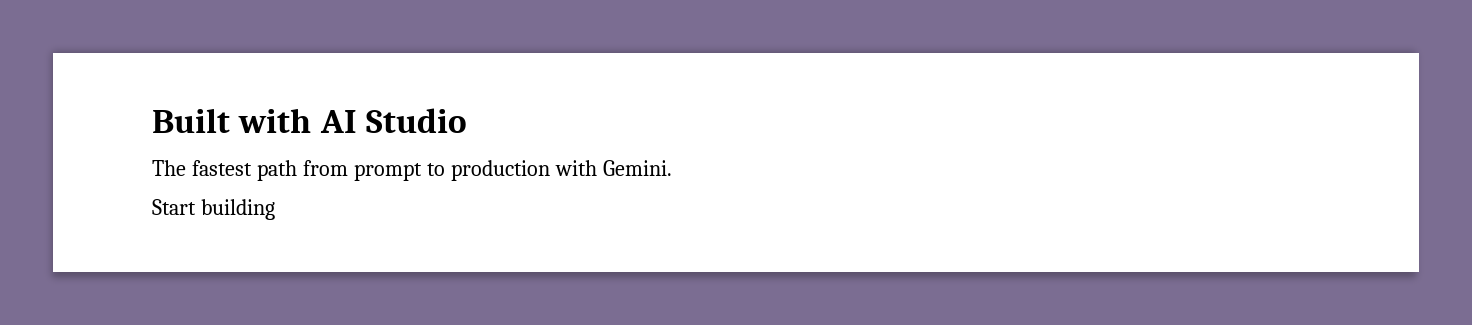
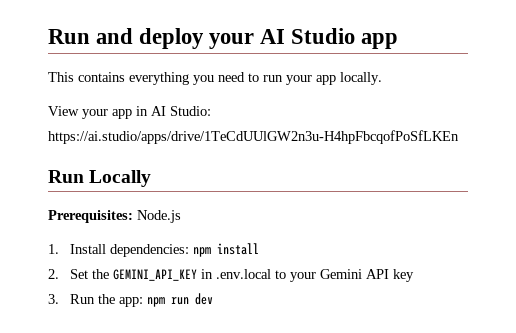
[152,108,467,133] [152,160,672,181] [152,199,275,220] Built with AI Studio // The fastest path from prompt to production with Gemini. // Start building -> [48,28,399,49] [48,72,382,85] [48,106,211,119] [48,130,459,144] [48,170,152,187] [48,210,181,223] [48,243,259,257] [48,269,414,282] [48,293,213,307] Run and deploy your AI Studio app // This contains everything you need to run your app locally. // View your app in AI Studio: https://ai.studio/apps/drive/1TeCdUUlGW2n3u-H4hpFbcqofPoSfLKEn // Run Locally // Prerequisites: Node.js // 1. Install dependencies: npm install // 2. Set the GEMINI_API_KEY in .env.local to your Gemini API key // 3. Run the app: npm run dev

